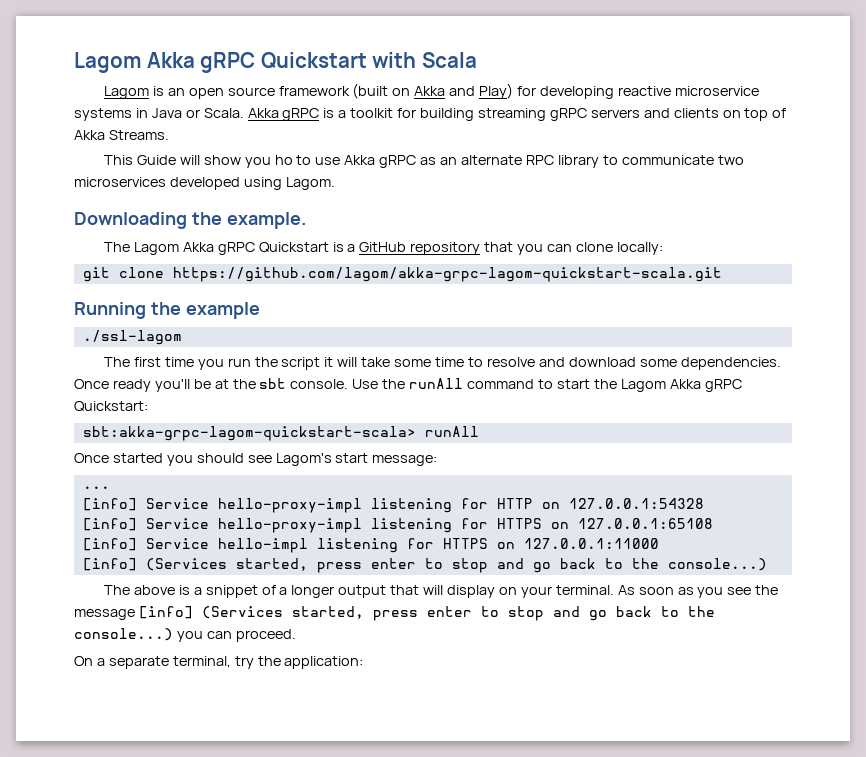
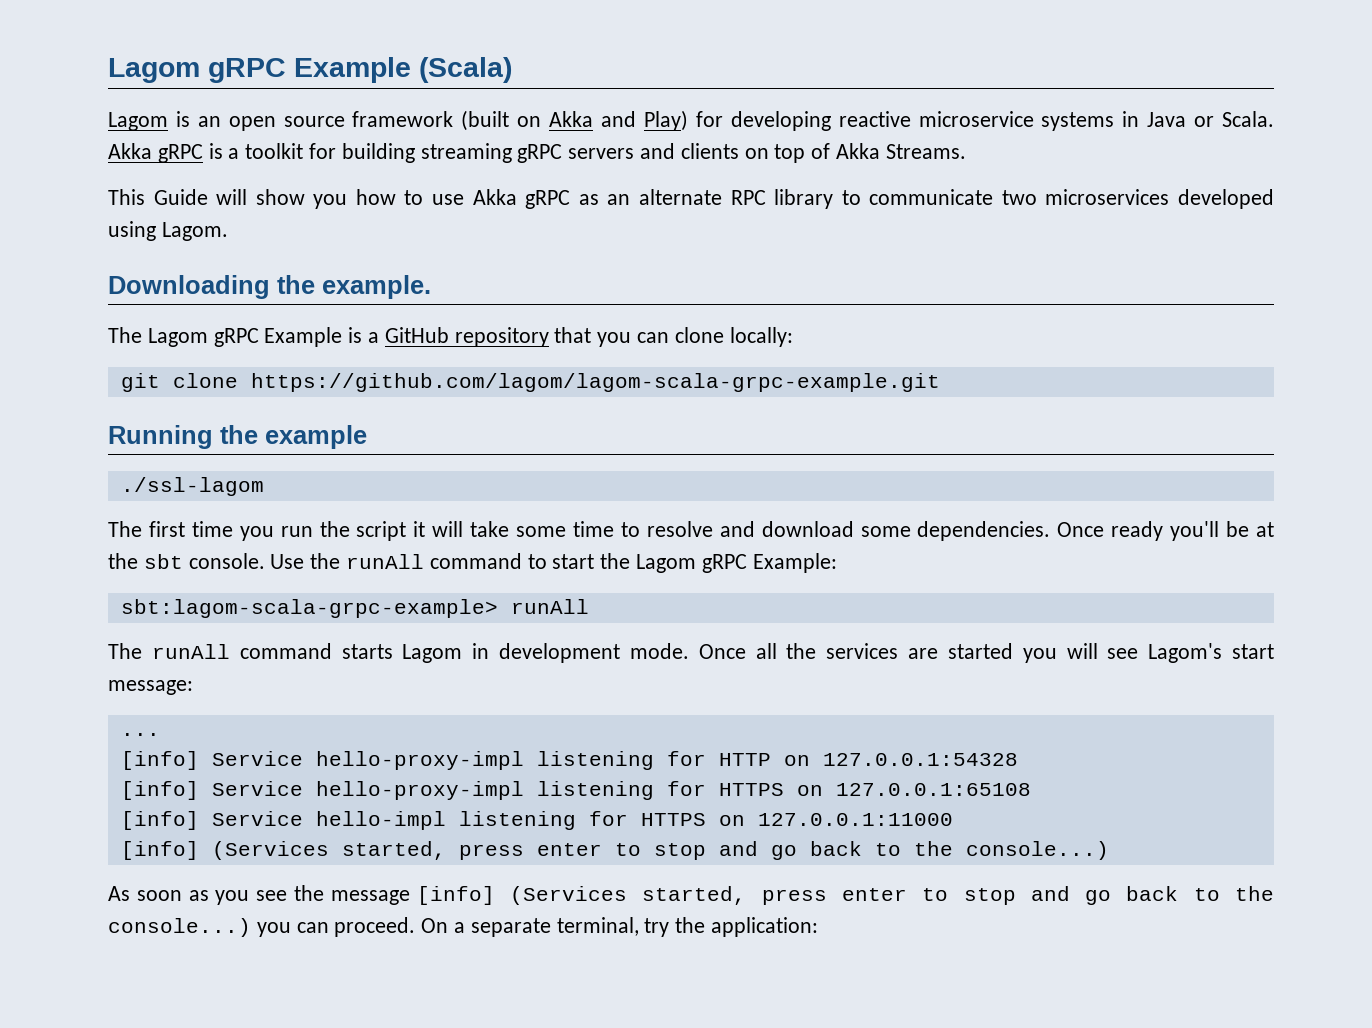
[74,52,477,73] Lagom Akka gRPC Quickstart with Scala -> [108,57,512,83] Lagom gRPC Example (Scala)
[274,155,293,165] ho -> [355,189,396,205] how
[182,242,329,255] Akka gRPC Quickstart -> [213,327,343,347] gRPC Example
[172,267,722,282] https://github.com/lagom/akka-grpc-lagom-quickstart-scala.git -> [250,373,940,392] https://github.com/lagom/lagom-scala-grpc-example.git
[669,379,742,392] [74,401,148,411] [82,426,479,441] [74,453,109,463] Akka gRPC Quickstart: // sbt:akka-grpc-lagom-quickstart-scala> runAll // Once -> [701,553,837,573] [120,599,589,618] [108,643,939,663] gRPC Example: // sbt:lagom-scala-grpc-example> runAll // The runAll command starts Lagom in development mode. Once all the services are
[196,453,244,463] should -> [1066,643,1098,659] will
[103,585,614,598] The above is a snippet of a longer output that will display on your terminal. -> (1109, 850) none
(296, 635) // -> (416, 927) none

